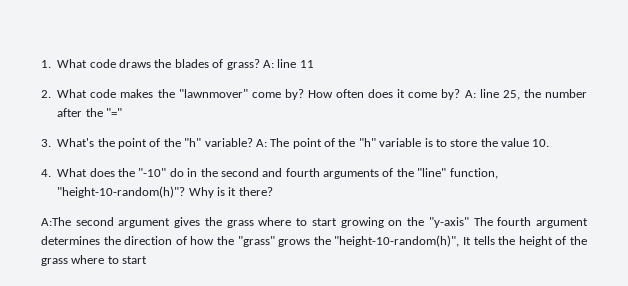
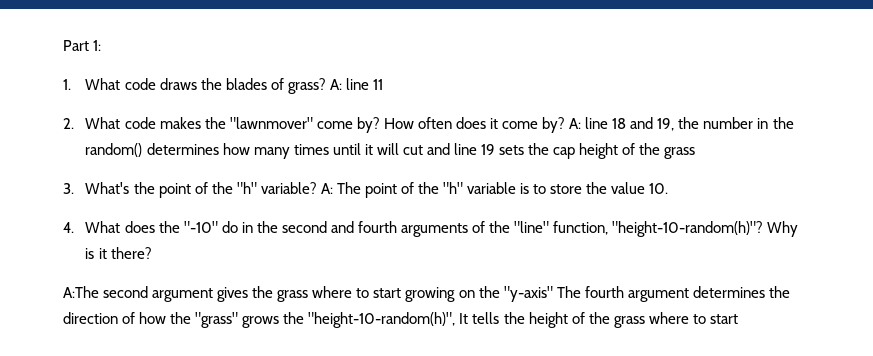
(41, 64) none -> [63,40,102,51] Part 1: //
[502,89,588,100] [57,108,122,117] 25, the number after the "=" -> [612,117,794,131] [85,143,696,159] 18 and 19, the number in the random() determines how many times until it will cut and line 19 sets the cap height of the grass

